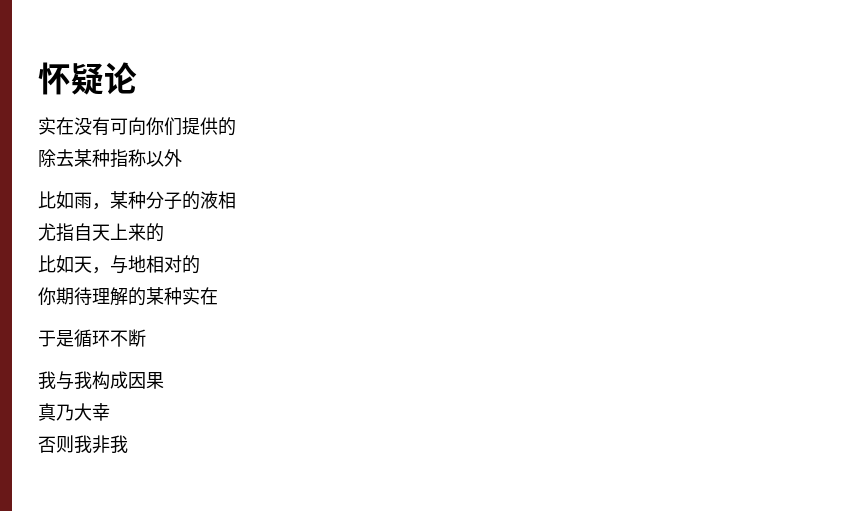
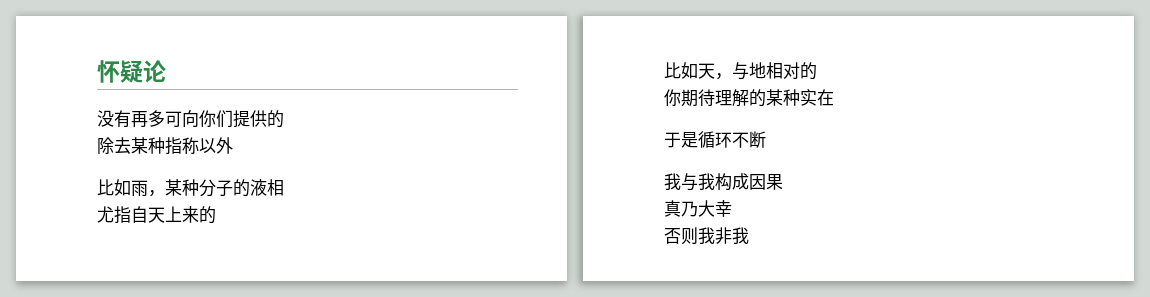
[38,117,110,136] 实在没有 -> [97,110,165,128] 没有再多

